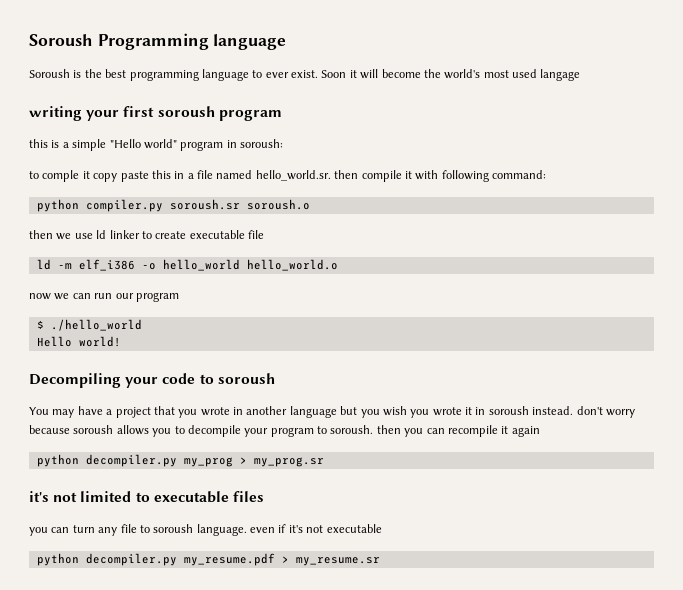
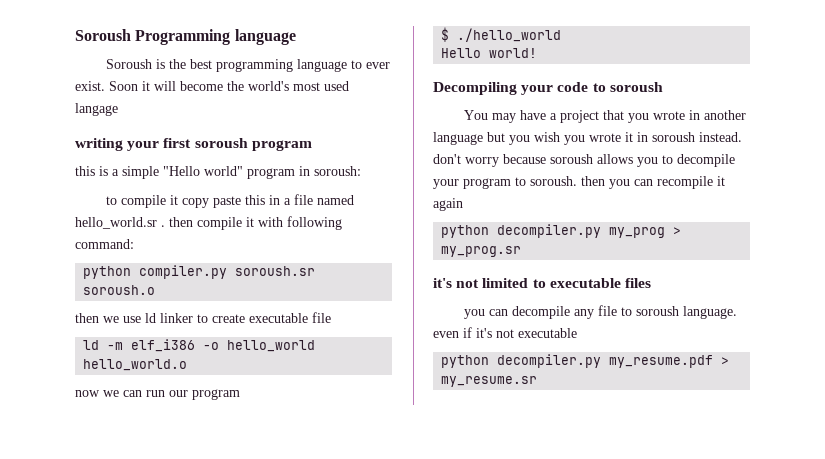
[42,170,80,182] comple -> [121,195,167,208] compile
[255,170,331,181] hello_world.sr. -> [75,217,165,229] hello_world.sr .
[72,525,95,533] turn -> [512,306,571,319] decompile

